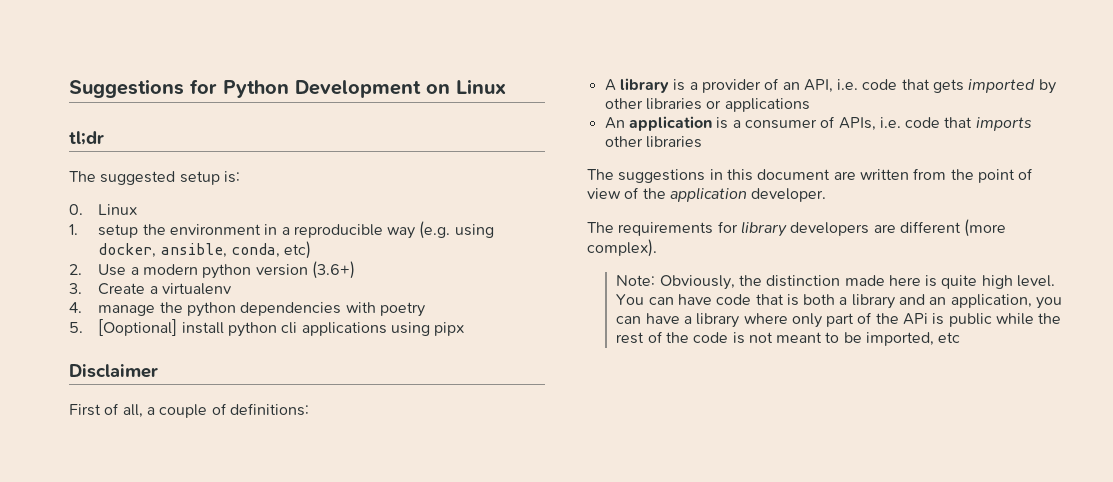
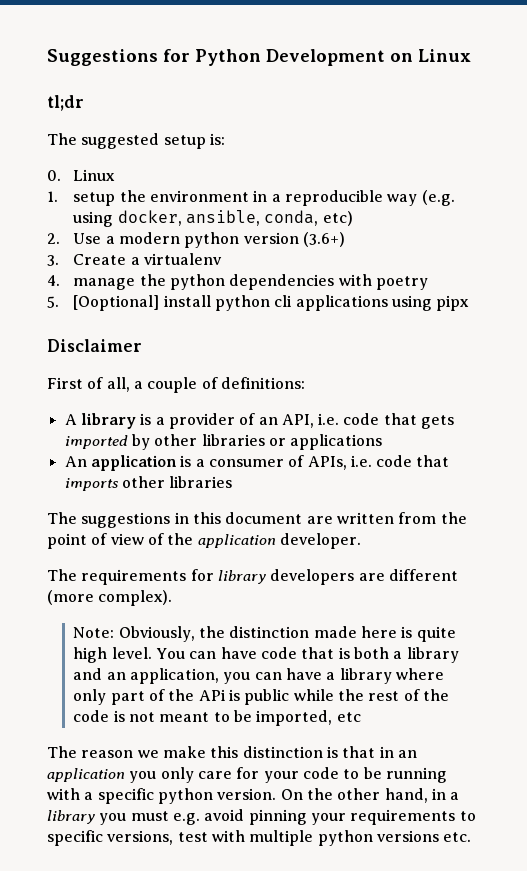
(961, 337) none -> [47,746,417,758] [47,767,447,783] [47,788,460,804] [47,809,476,825] [47,830,472,846] // The reason we make this distinction is that in an application you only care for your code to be running with a specific python version. On the other hand, in a library you must e.g. avoid pinning your requirements to specific versions, test with multiple python versions etc.

